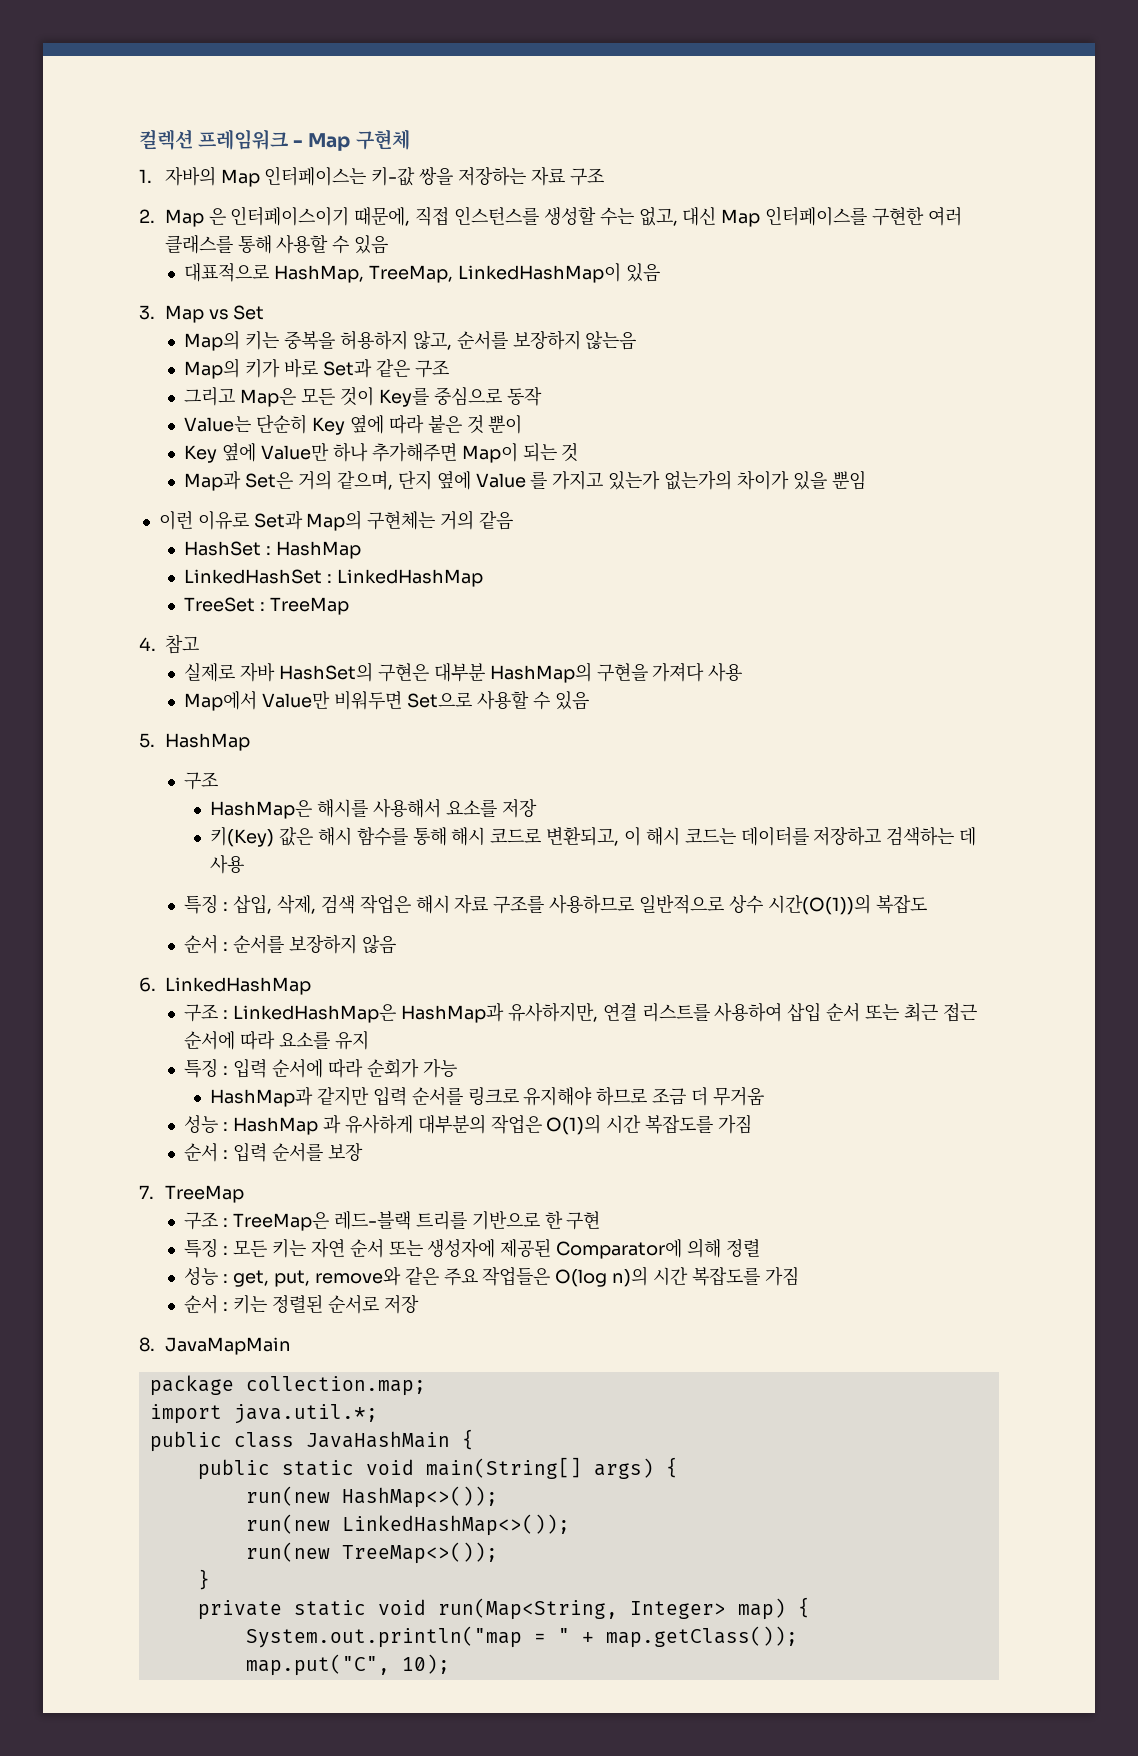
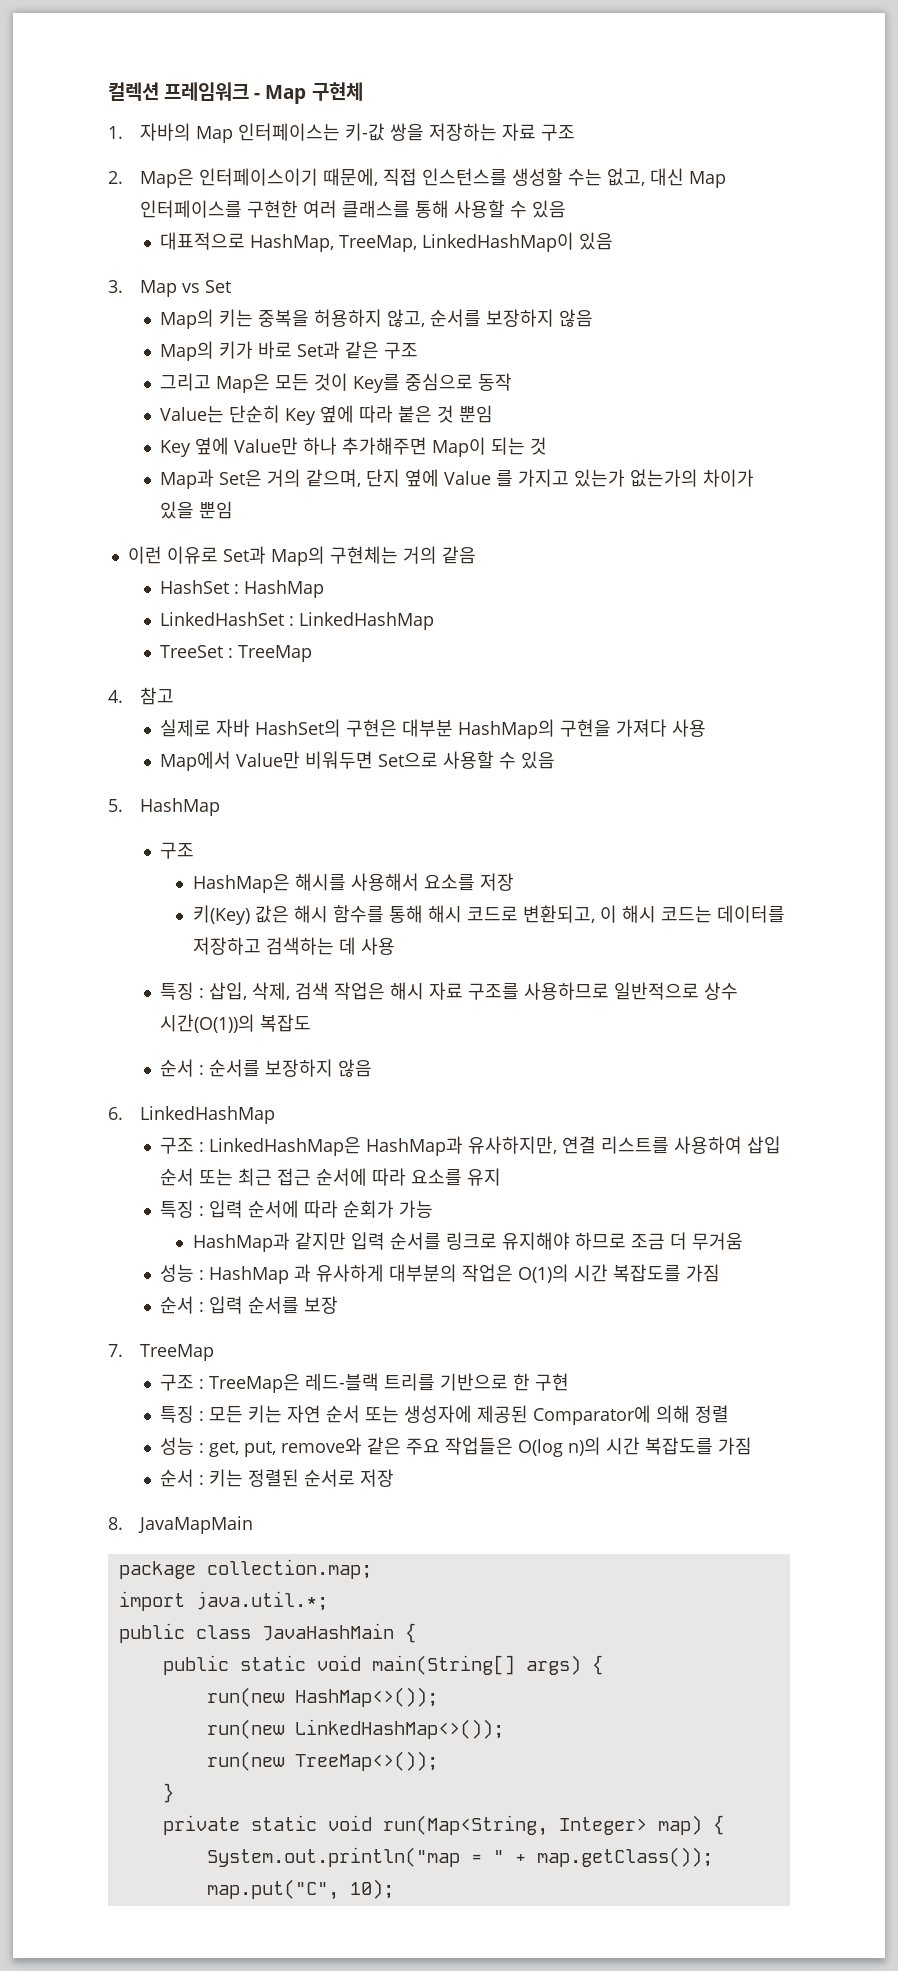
[164,208,226,227] Map 은 -> [140,169,195,188] Map은
[585,331,637,350] 않는음 -> [559,309,594,327] 않음
[488,415,523,434] 뿐이 -> [459,405,494,423] 뿐임

